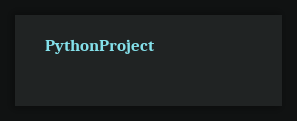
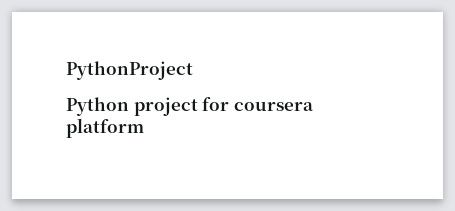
(155, 46) none -> [66,97,313,116] [66,118,144,138] // Python project for coursera platform

